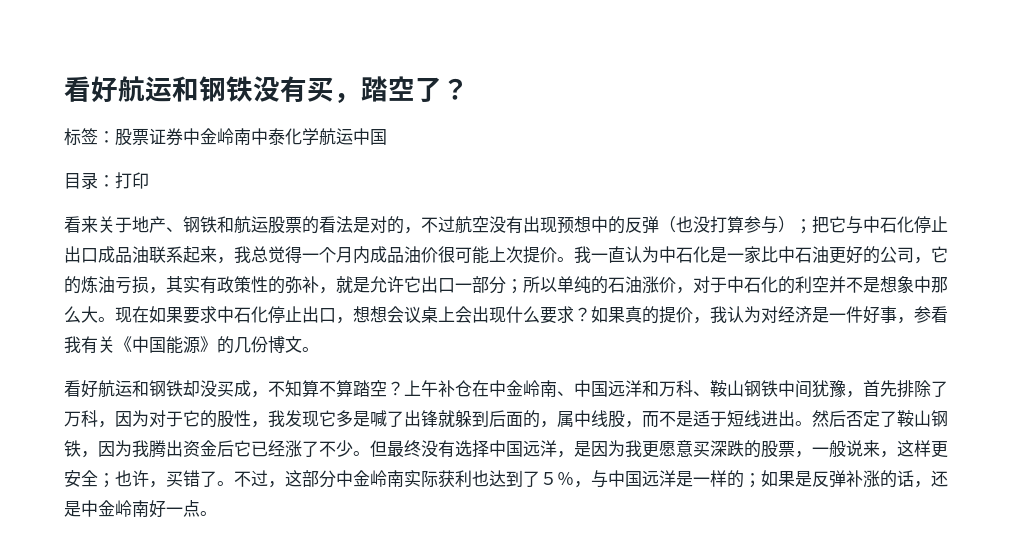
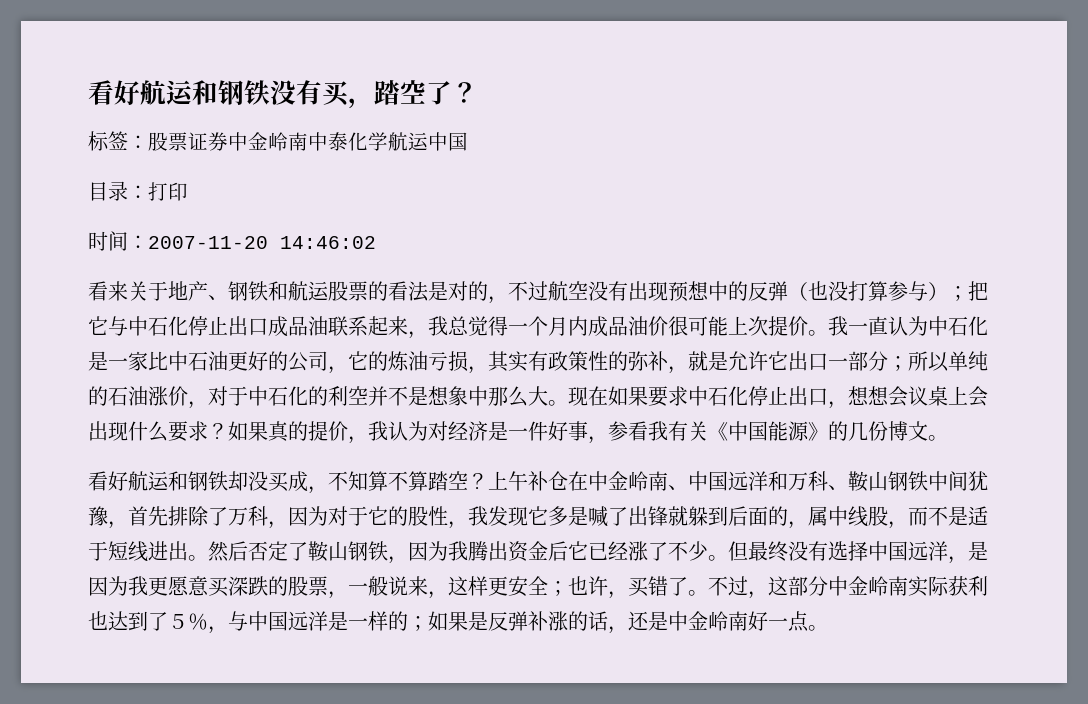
(149, 180) none -> [88,231,376,251] // 时间：2007-11-20 14:46:02

